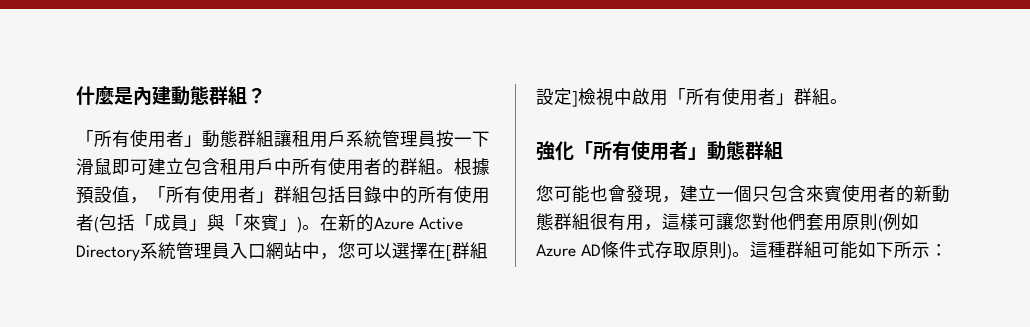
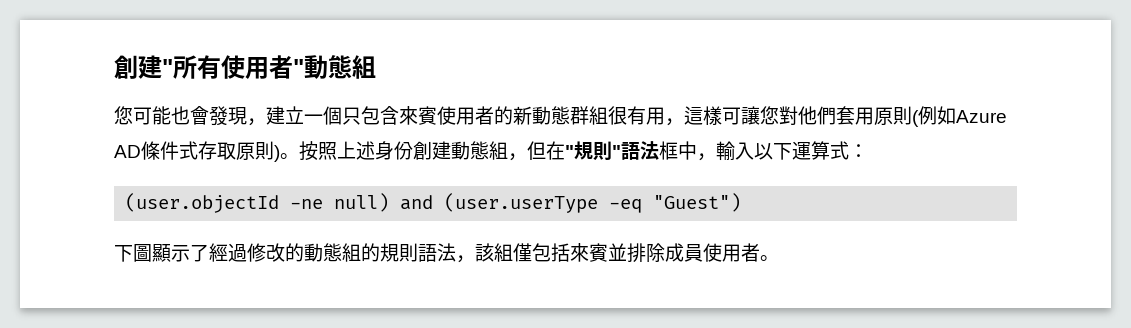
[76,85,266,106] [76,129,490,148] [76,157,490,176] [76,185,490,204] [76,214,463,233] [76,242,488,261] [536,87,848,107] [536,140,764,161] 什麼是內建動態群組？ // 「所有使用者」動態群組讓租用戶系統管理員按一下滑鼠即可建立包含租用戶中所有使用者的群組。根據預設值，「所有使用者」群組包括目錄中的所有使用者(包括「成員」與「來賓」)。在新的Azure Active Directory系統管理員入口網站中，您可以選擇在[群組設定]檢視中啟用「所有使用者」群組。 // 強化「所有使用者」動態群 -> [114,55,352,79] 創建"所有使用者"動態
[749,241,948,259] 這種群組可能如下所示： -> [299,141,868,161] [125,193,742,213] [114,243,779,263] 按照上述身份創建動態組，但在"規則"語法框中，輸入以下運算式： // (user.objectId -ne null) and (user.userType -eq "Guest") // 下圖顯示了經過修改的動態組的規則語法，該組僅包括來賓並排除成員使用者。

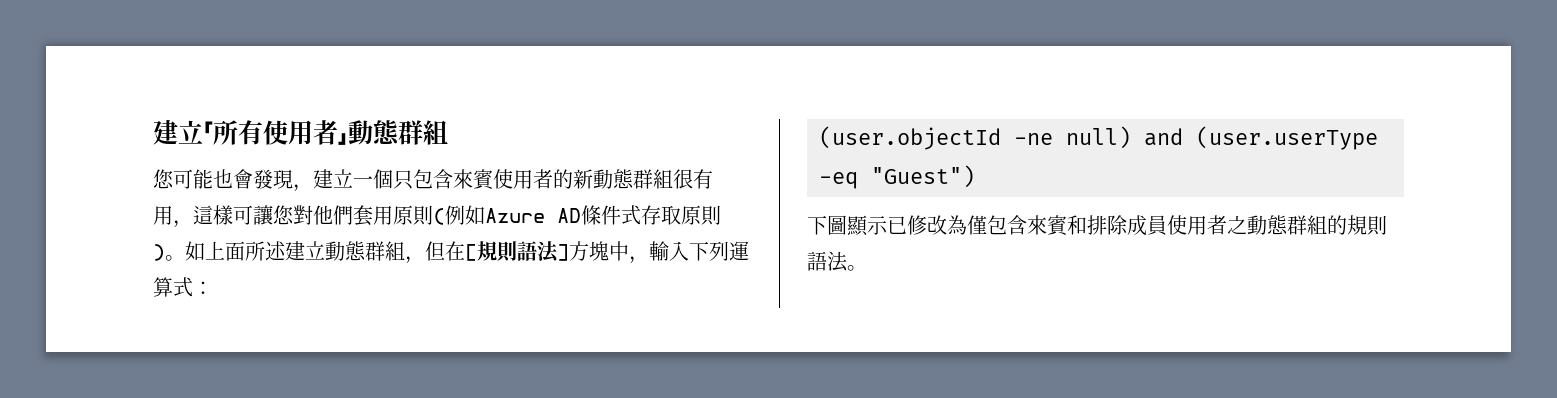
[114,55,173,79] 創建" -> [153,120,213,145] 建立「
[293,55,352,79] "動態 -> [338,120,423,145] 」動態群
[299,141,678,161] 按照上述身份創建動態組，但在"規則"語法框 -> [185,241,609,264] 如上面所述建立動態群組，但在[規則語法]方塊
[754,143,792,160] 以下 -> [689,241,729,261] 下列
[190,243,760,263] 了經過修改的動態組的規則語法，該組僅包括來賓並排除成員使用者 -> [887,215,1387,236] [807,251,848,272] 已修改為僅包含來賓和排除成員使用者之動態群組的規則語法

